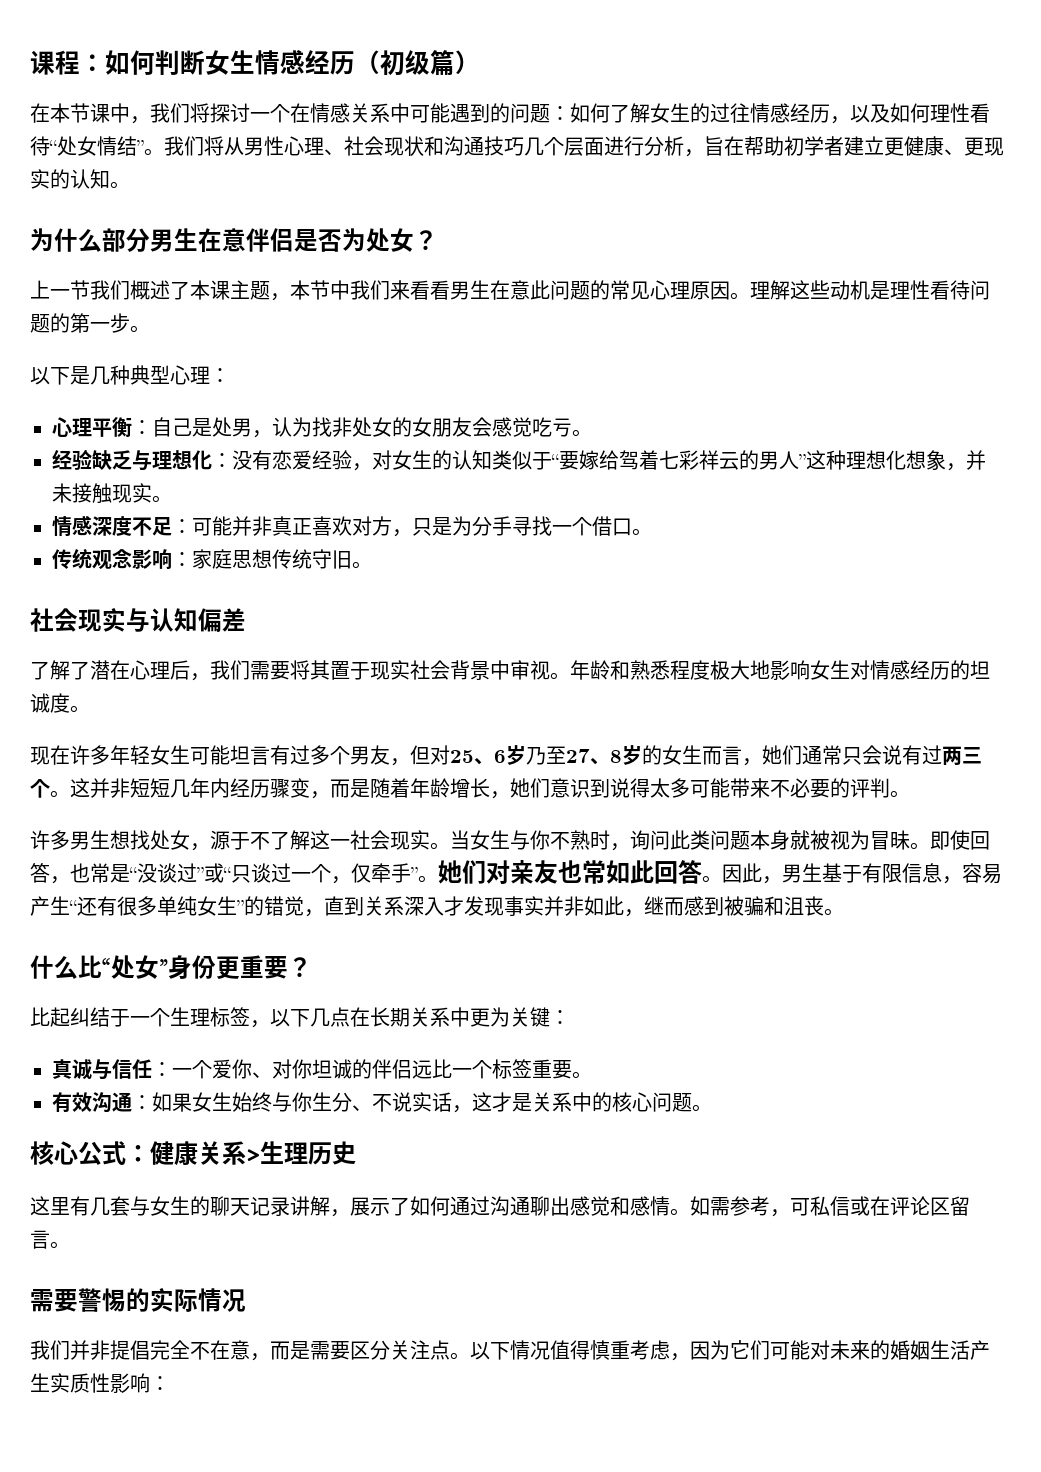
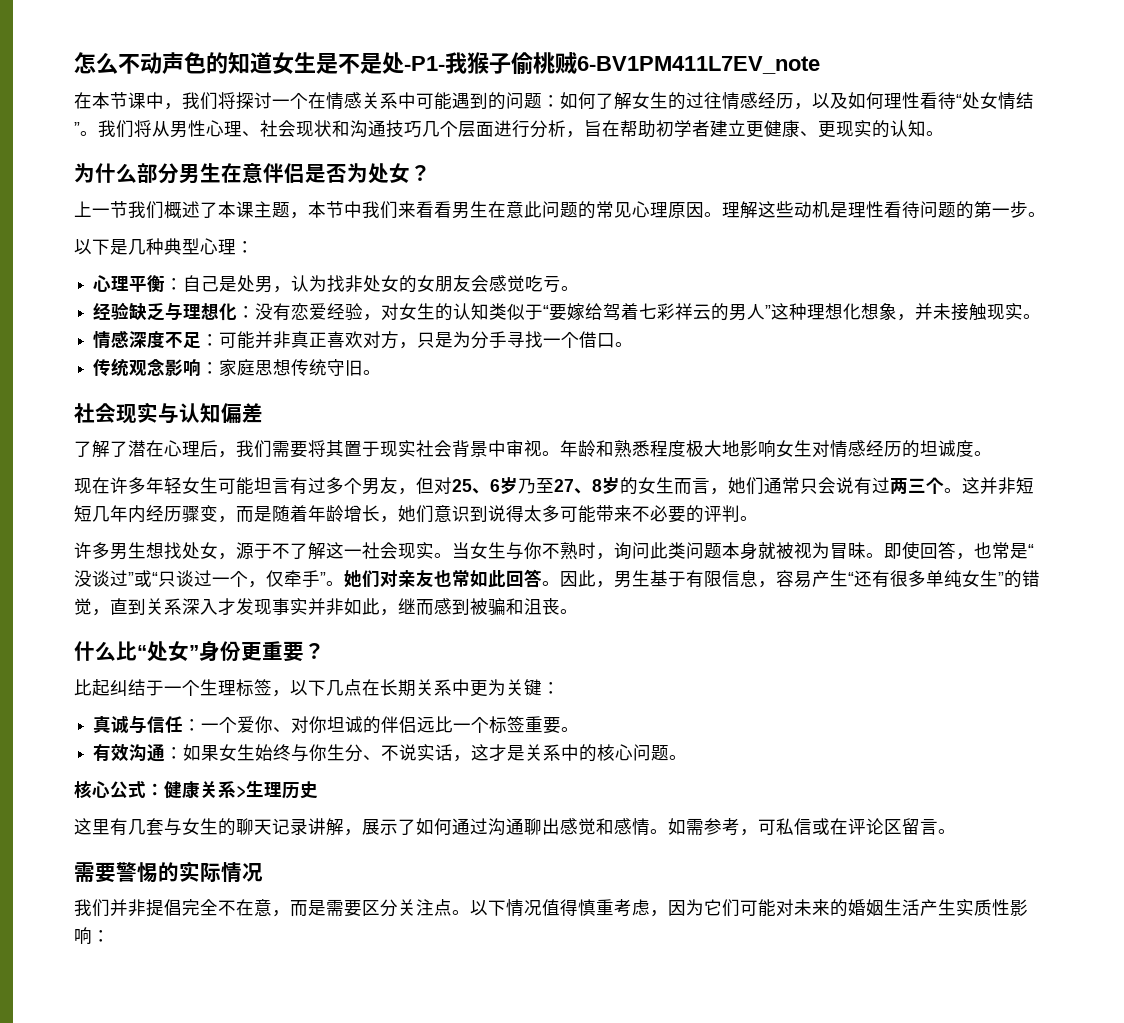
[30,50,480,76] 课程：如何判断女生情感经历（初级篇） -> [74,52,820,75] 怎么不动声色的知道女生是不是处-P1-我猴子偷桃贼6-BV1PM411L7EV_note

